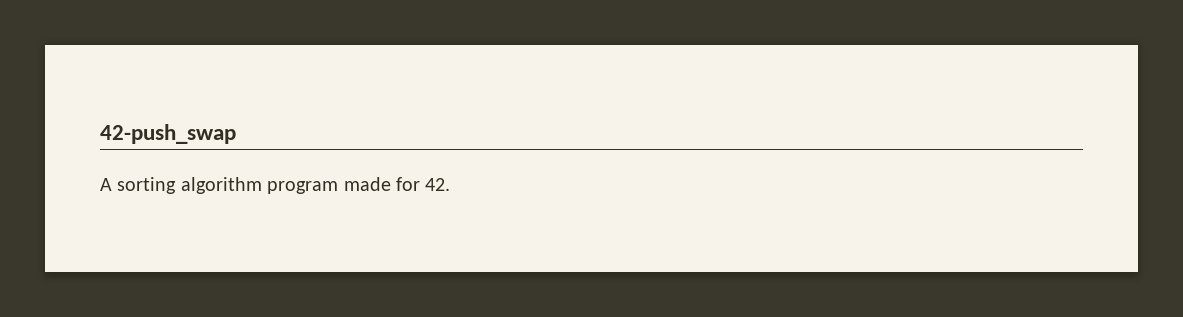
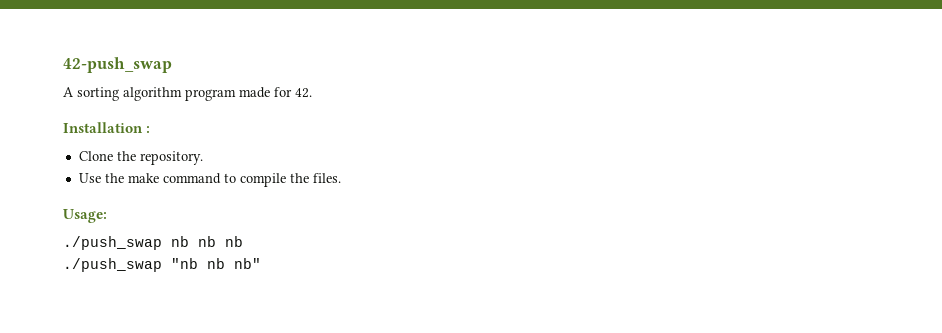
(451, 184) none -> [63,122,151,133] [78,151,203,165] [78,173,341,187] [63,209,107,223] [63,236,243,250] [63,258,261,272] // Installation : // Clone the repository. // Use the make command to compile the files. // Usage: // ./push_swap nb nb nb // ./push_swap "nb nb nb"

